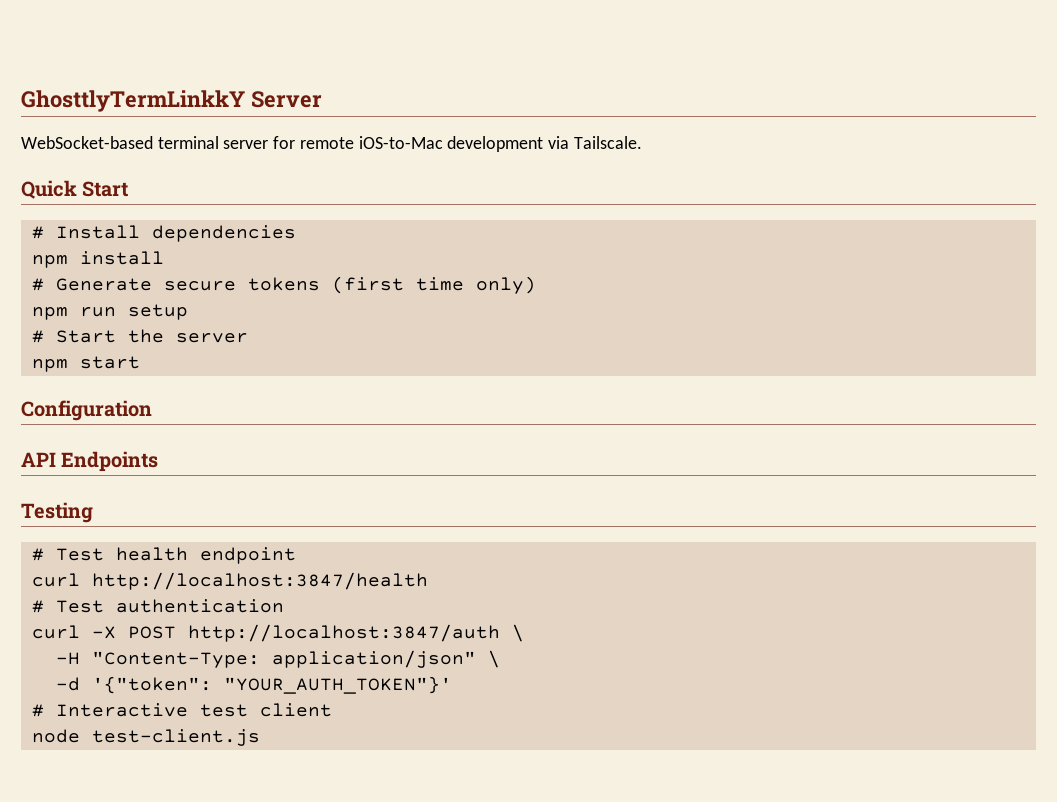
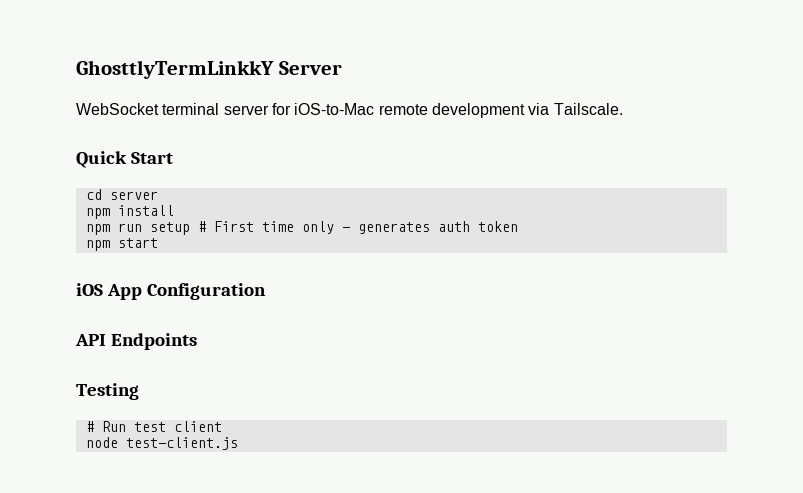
[21,136,153,149] WebSocket-based -> [76,103,159,115] WebSocket
[299,136,443,149] remote iOS-to-Mac -> [294,103,428,115] iOS-to-Mac remote
[31,225,296,242] # Install dependencies -> [85,189,158,200] cd server
[31,276,536,294] [31,304,188,320] [31,329,248,343] # Generate secure tokens (first time only) // npm run setup // # Start the server -> [85,221,518,235] npm run setup # First time only - generates auth token
(140, 362) none -> [76,283,143,300] iOS App
[55,547,296,564] [31,572,428,590] [31,599,284,613] [31,624,524,642] [55,650,500,668] [55,676,452,694] [31,703,188,717] Test health endpoint // curl http://localhost:3847/health // # Test authentication // curl -X POST http://localhost:3847/auth \ // -H "Content-Type: application/json" \ // -d '{"token": "YOUR_AUTH_TOKEN"}' // # Interactive -> [101,421,126,432] Run

